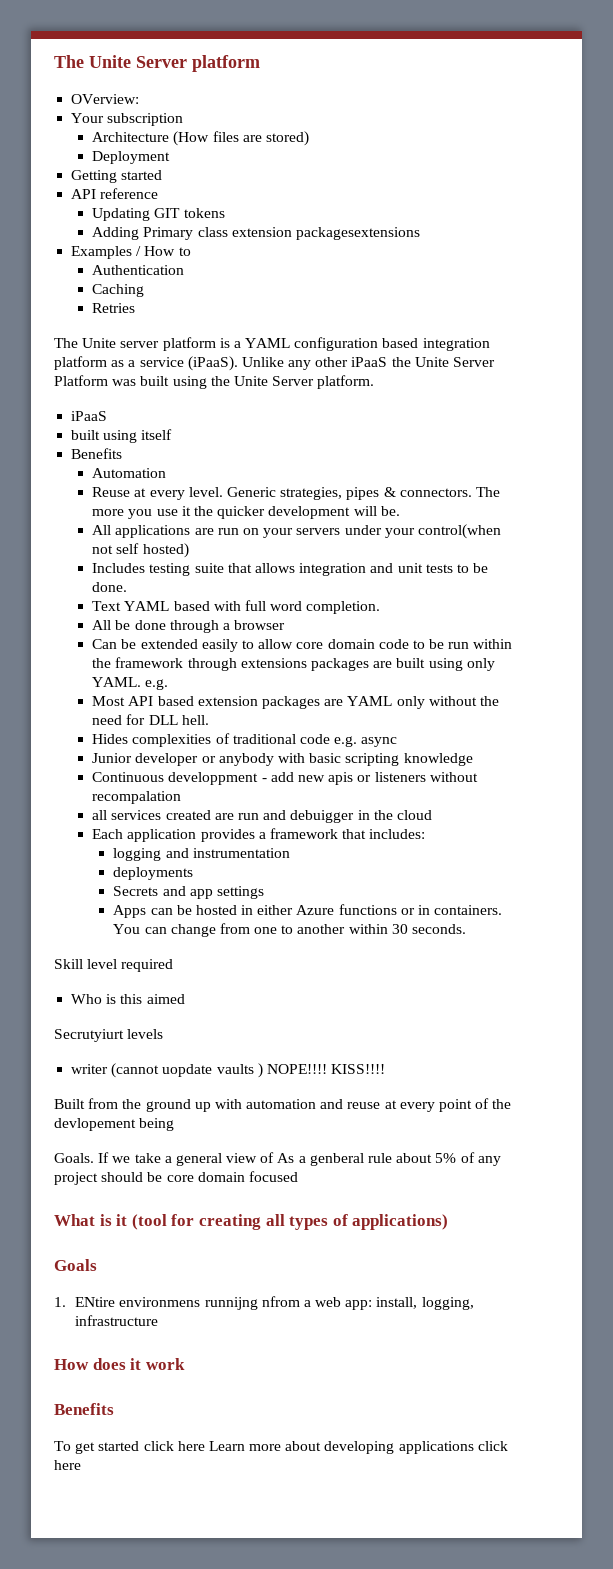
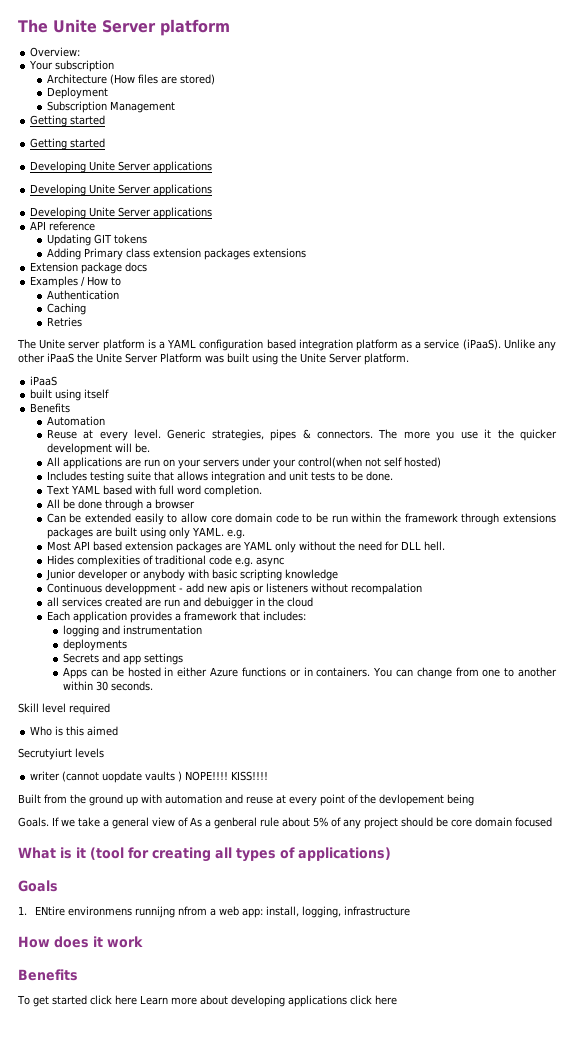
[71,94,140,104] OVerview: -> [30,47,81,57] Overview:
[71,170,163,183] // Getting started -> [46,101,175,113] [30,115,106,127] [30,138,106,150] [30,161,213,173] [30,184,213,196] [30,207,213,219] // Subscription Management // Getting started // Getting started // Developing Unite Server applications // Developing Unite Server applications // Developing Unite Server applications
[295,227,420,240] packagesextensions -> [203,248,306,260] [30,262,148,274] packages extensions // Extension package docs

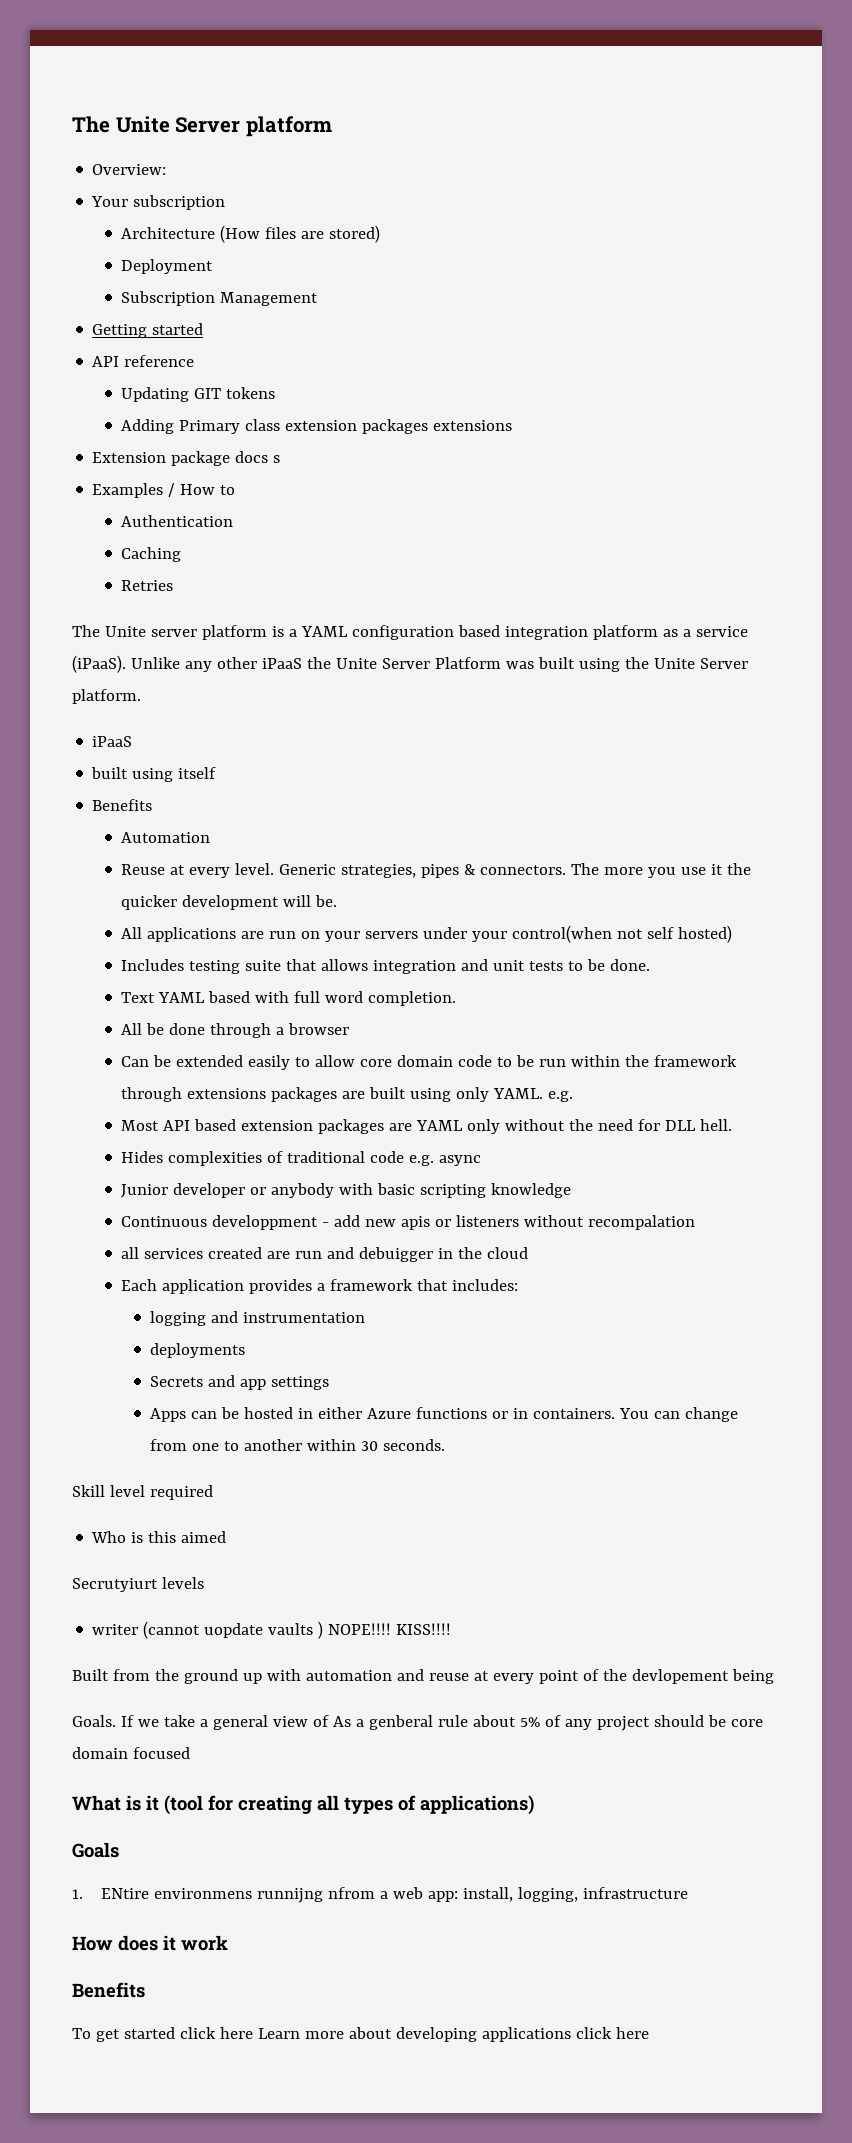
[30,138,106,150] [30,161,213,173] [30,184,213,196] [30,207,213,219] // Getting started // Developing Unite Server applications // Developing Unite Server applications // Developing Unite Server applications -> (204, 329) none
(148, 267) none -> [273,455,281,463] s

